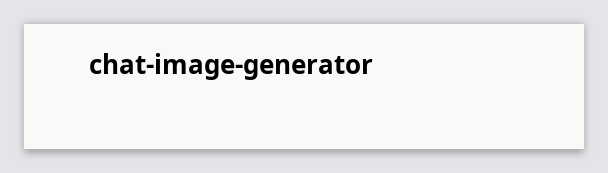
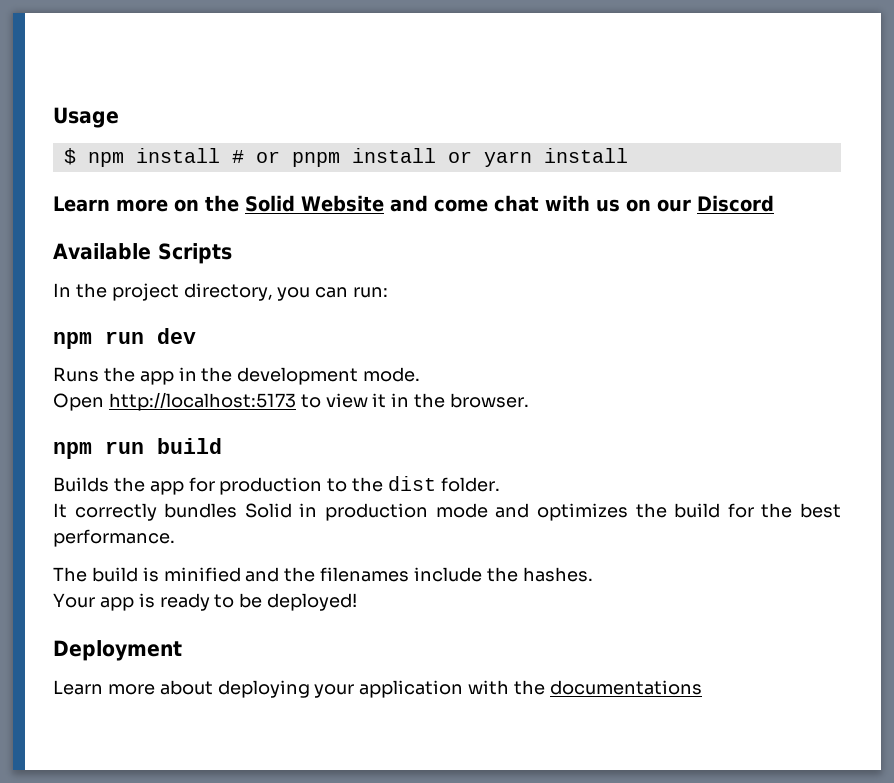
[89,53,373,80] chat-image-generator -> [53,107,119,128] [63,148,628,167] [53,195,774,212] [53,243,232,264] [53,283,389,301] [53,328,196,349] [53,367,421,385] [53,392,530,411] [53,438,222,459] [53,476,500,495] [53,503,842,521] [53,529,175,547] [53,567,593,582] [53,593,358,611] [53,640,182,661] [53,680,702,698] Usage // $ npm install # or pnpm install or yarn install // Learn more on the Solid Website and come chat with us on our Discord // Available Scripts // In the project directory, you can run: // npm run dev // Runs the app in the development mode. // Open http://localhost:5173 to view it in the browser. // npm run build // Builds the app for production to the dist folder. // It correctly bundles Solid in production mode and optimizes the build for the best performance. // The build is minified and the filenames include the hashes. // Your app is ready to be deployed! // Deployment // Learn more about deploying your application with the documentations

